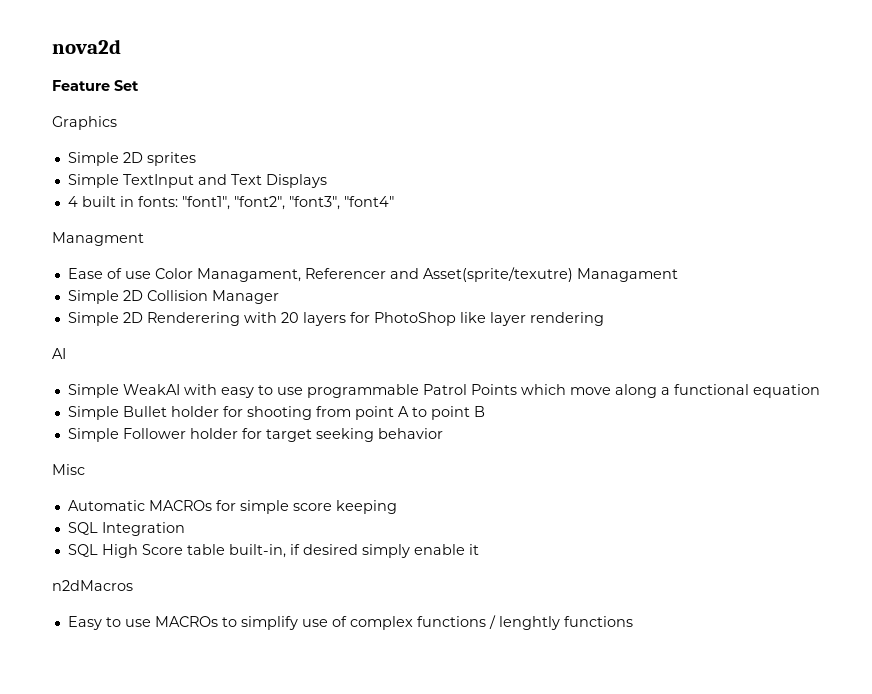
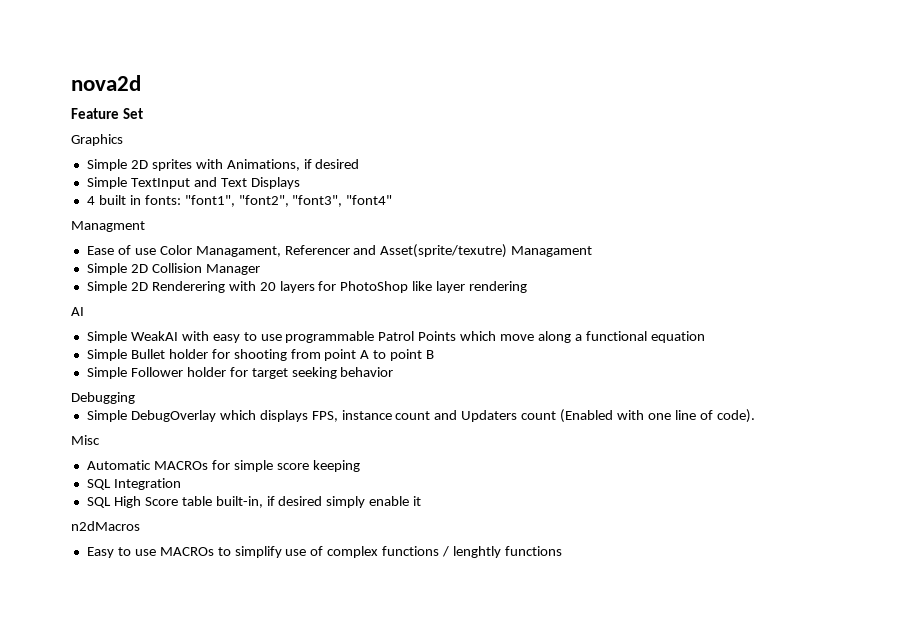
(196, 159) none -> [195,159,360,171] with Animations, if desired
(443, 433) none -> [71,392,135,404] [86,409,755,423] // Debugging // Simple DebugOverlay which displays FPS, instance count and Updaters count (Enabled with one line of code).

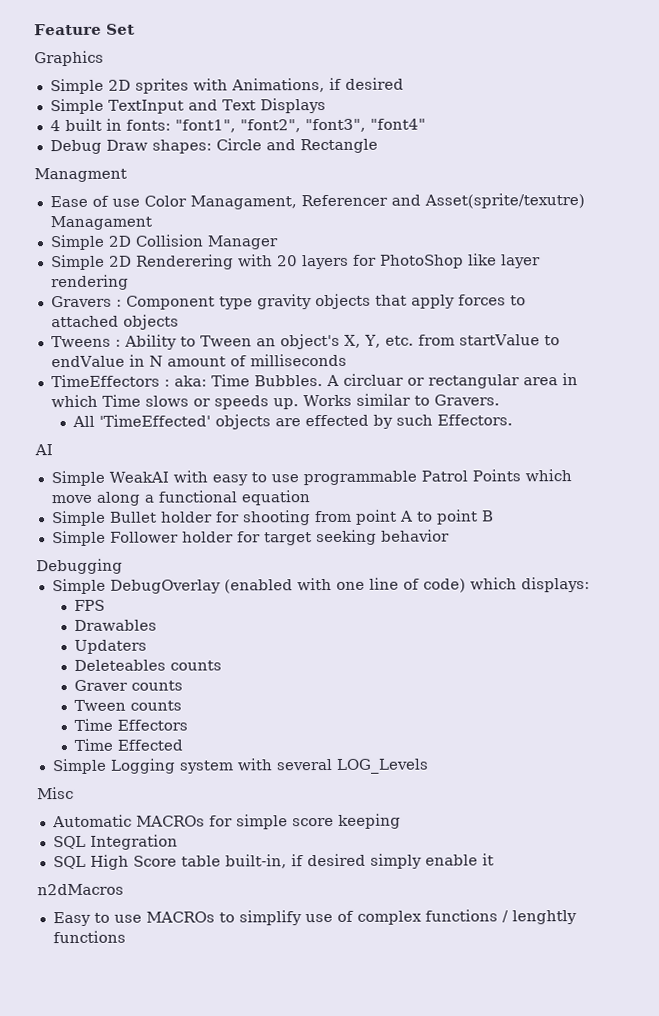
[71,75,141,91] nova2d // -> (34, 29) none
(393, 200) none -> [49,138,378,155] // Debug Draw shapes: Circle and Rectangle
(528, 287) none -> [50,293,526,310] [50,314,179,330] [50,333,560,350] [50,353,347,368] [50,373,578,389] [50,393,500,410] [72,414,514,430] // Gravers : Component type gravity objects that apply forces to attached objects // Tweens : Ability to Tween an object's X, Y, etc. from startValue to endValue in N amount of milliseconds // TimeEffectors : aka: Time Bubbles. A circluar or rectangular area in which Time slows or speeds up. Works similar to Gravers. // All 'TimeEffected' objects are effected by such Effectors.
[219,409,755,423] which displays FPS, instance count and Updaters count (Enabled with one line of code). -> [223,577,590,594] [74,599,106,611] [74,619,158,631] [74,639,148,654] [74,659,223,671] [74,679,184,691] [74,699,183,711] [74,718,189,731] [74,738,184,751] [51,758,429,775] (enabled with one line of code) which displays: // FPS // Drawables // Updaters // Deleteables counts // Graver counts // Tween counts // Time Effectors // Time Effected // Simple Logging system with several LOG_Levels

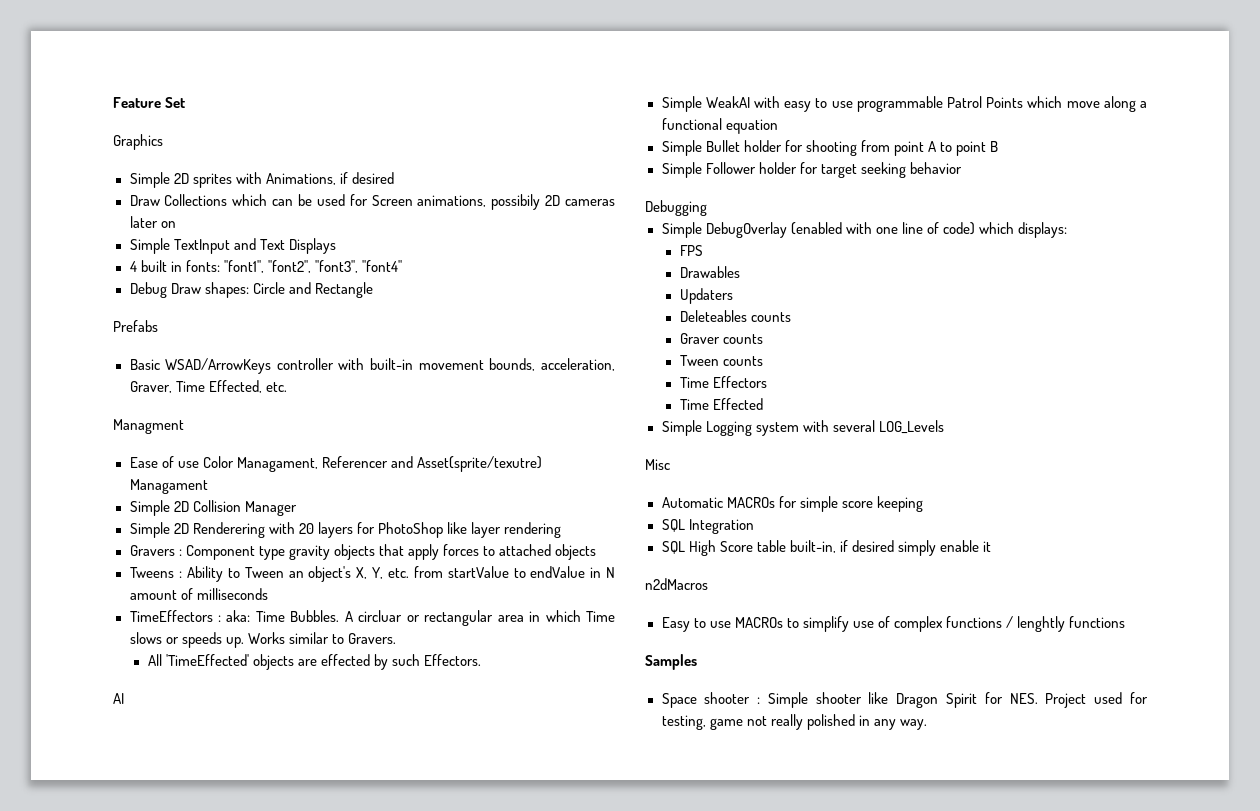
(404, 83) none -> [129,194,616,210] [129,216,176,228] // Draw Collections which can be used for Screen animations, possibily 2D cameras later on
(378, 146) none -> [113,320,158,332] [129,358,615,374] [129,380,287,393] // Prefabs // Basic WSAD/ArrowKeys controller with built-in movement bounds, acceleration, Graver, Time Effected, etc.
(126, 937) none -> [645,654,697,670] [661,692,1148,708] [661,714,927,730] // Samples // Space shooter : Simple shooter like Dragon Spirit for NES. Project used for testing, game not really polished in any way.

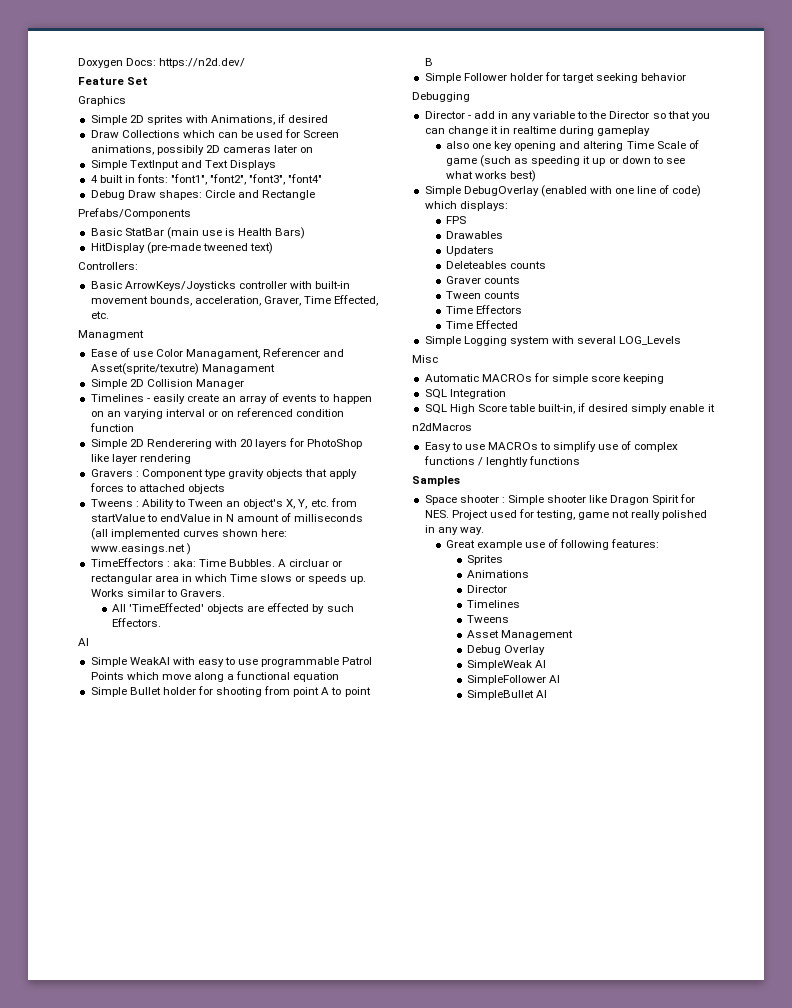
(113, 102) none -> [78,58,246,68] Doxygen Docs: https://n2d.dev/ //
[113,320,158,332] [129,358,272,374] Prefabs // Basic WSAD/ArrowKeys -> [78,208,191,219] [90,227,306,239] [90,242,273,254] [78,262,138,270] [90,281,236,291] Prefabs/Components // Basic StatBar (main use is Health Bars) // HitDisplay (pre-made tweened text) // Controllers: // Basic ArrowKeys/Joysticks
(297, 508) none -> [90,393,372,404] [90,408,345,419] [89,423,134,432] // Timelines - easily create an array of events to happen on an varying interval or on referenced condition function
(268, 594) none -> [90,528,288,540] [90,543,191,555] (all implemented curves shown here: www.easings.net )
(707, 208) none -> [424,111,710,121] [424,126,651,136] [445,140,699,151] [445,155,685,167] [445,170,537,182] // Director - add in any variable to the Director so that you can change it in realtime during gameplay // also one key opening and altering Time Scale of game (such as speeding it up or down to see what works best)
(927, 724) none -> [445,539,660,550] [467,555,504,565] [467,570,530,578] [467,585,508,593] [467,600,521,608] [467,615,510,623] [467,630,574,640] [467,645,546,655] [467,660,547,670] [467,675,561,685] [467,690,548,700] // Great example use of following features: // Sprites // Animations // Director // Timelines // Tweens // Asset Management // Debug Overlay // SimpleWeak AI // SimpleFollower AI // SimpleBullet AI

